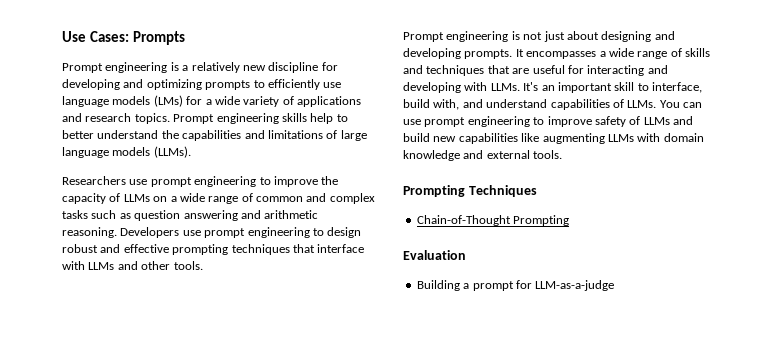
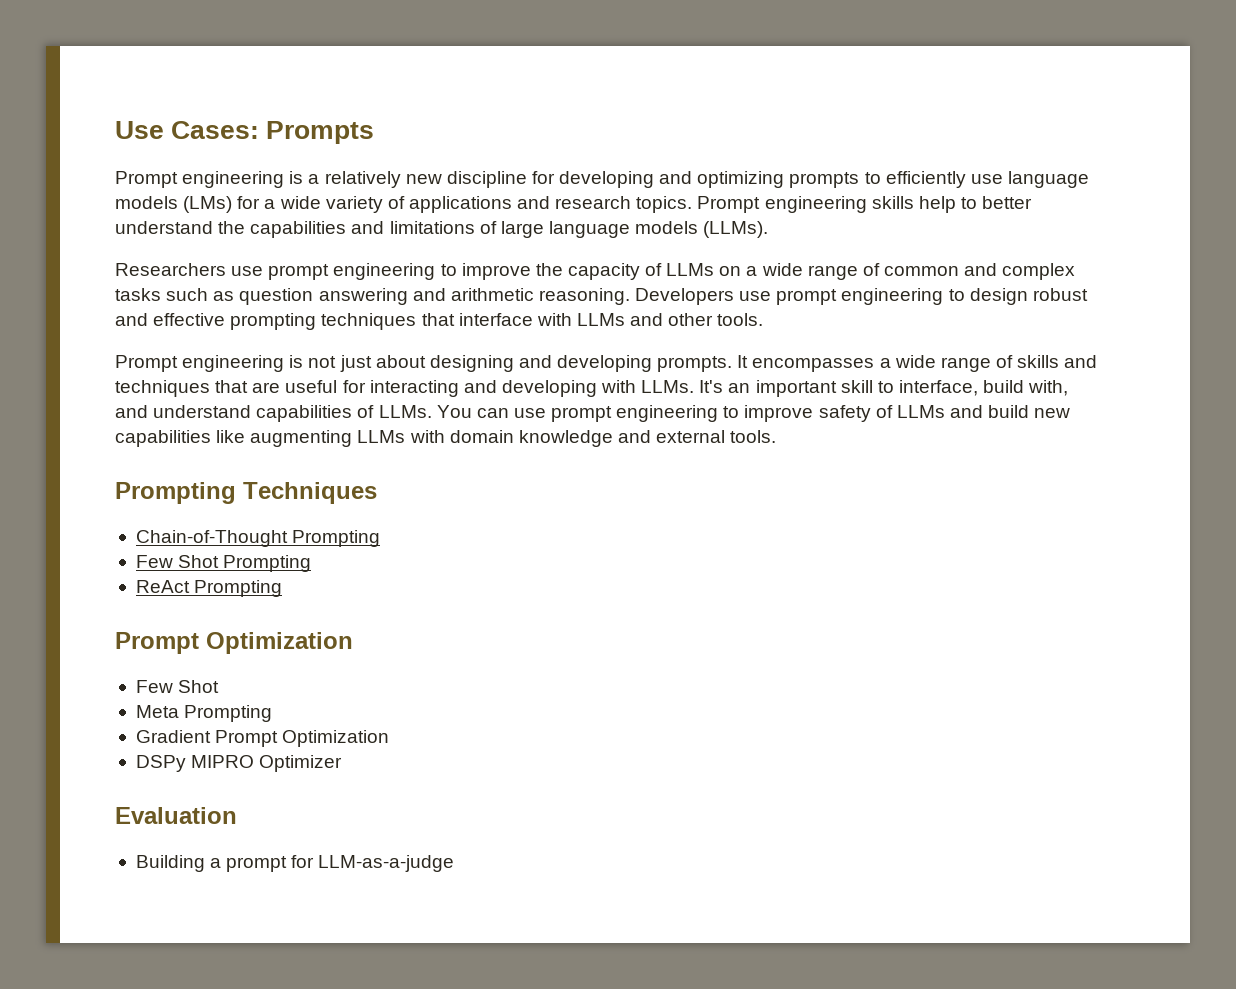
(570, 220) none -> [135,555,312,572] [135,580,283,597] [115,632,353,654] [135,680,220,693] [135,705,273,722] [135,730,390,747] [135,755,343,772] // Few Shot Prompting // ReAct Prompting // Prompt Optimization // Few Shot // Meta Prompting // Gradient Prompt Optimization // DSPy MIPRO Optimizer

